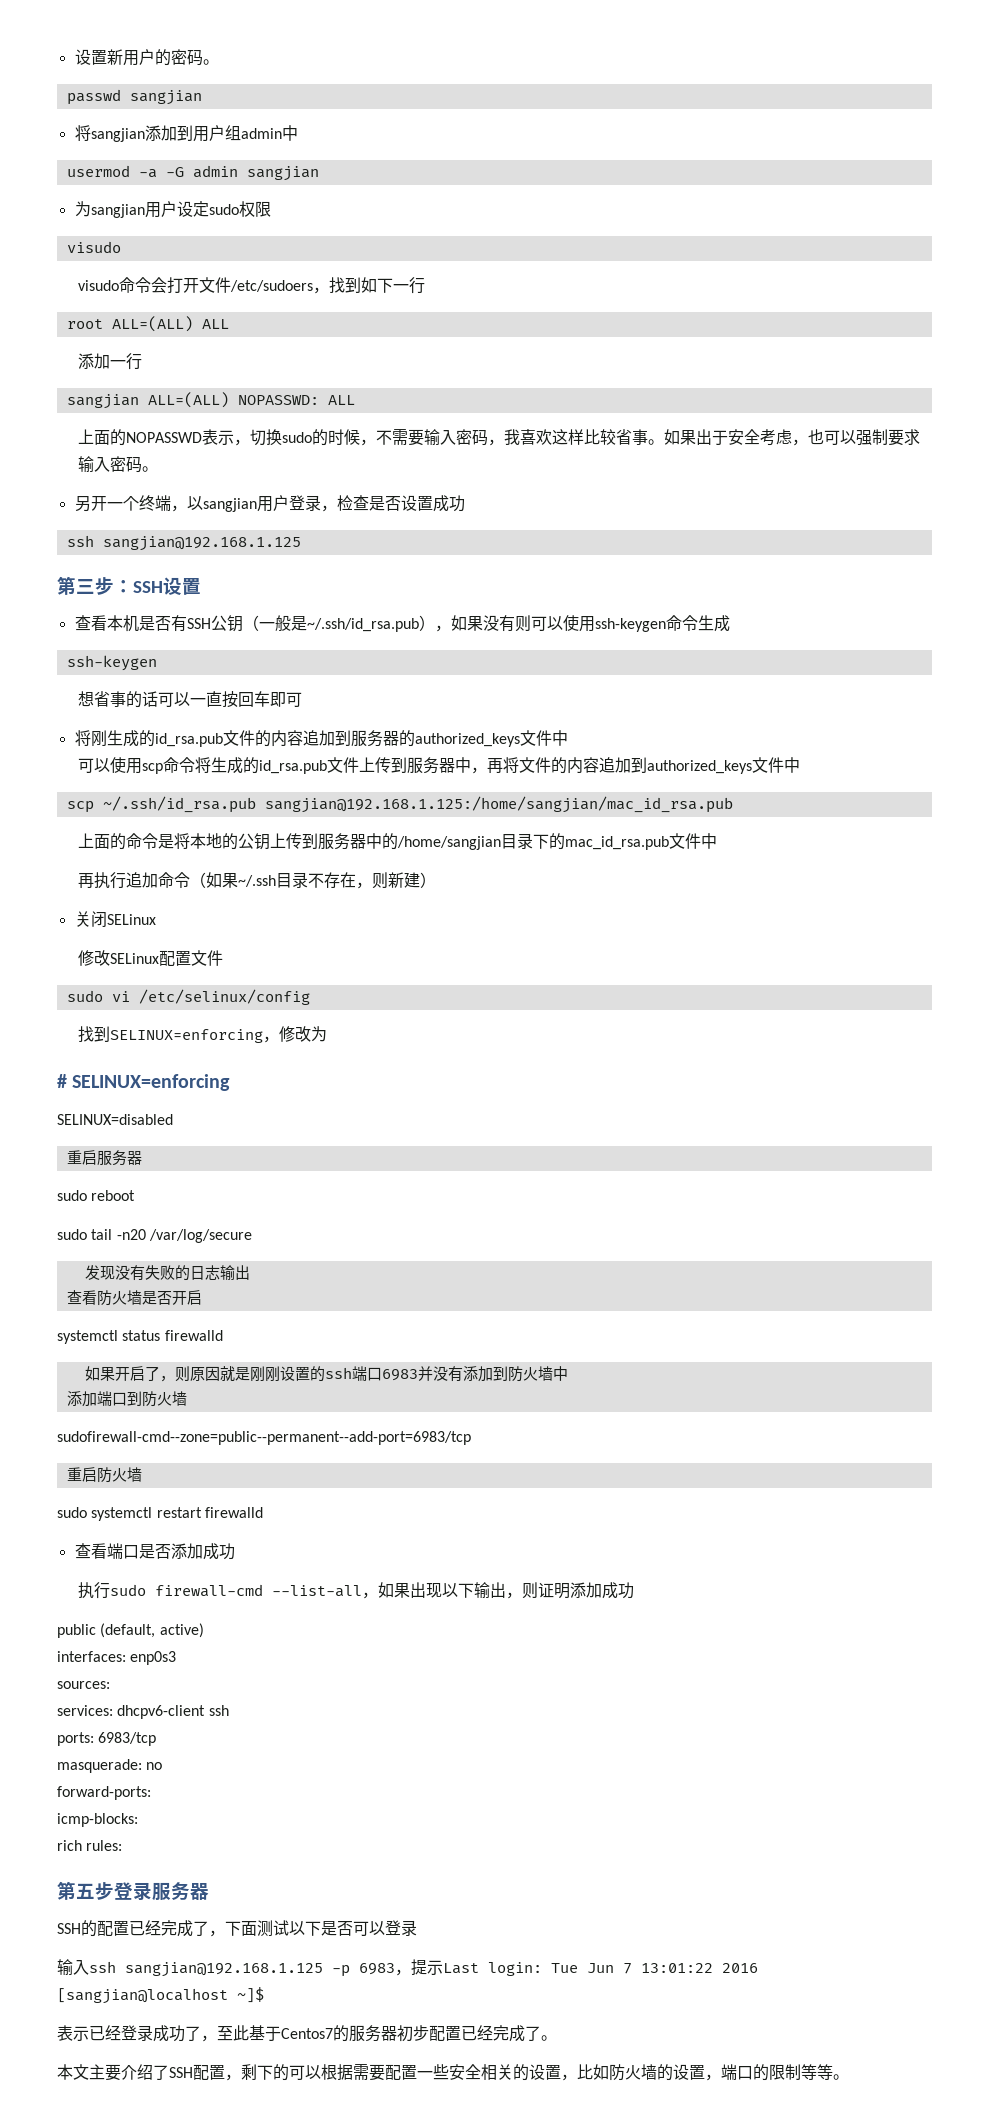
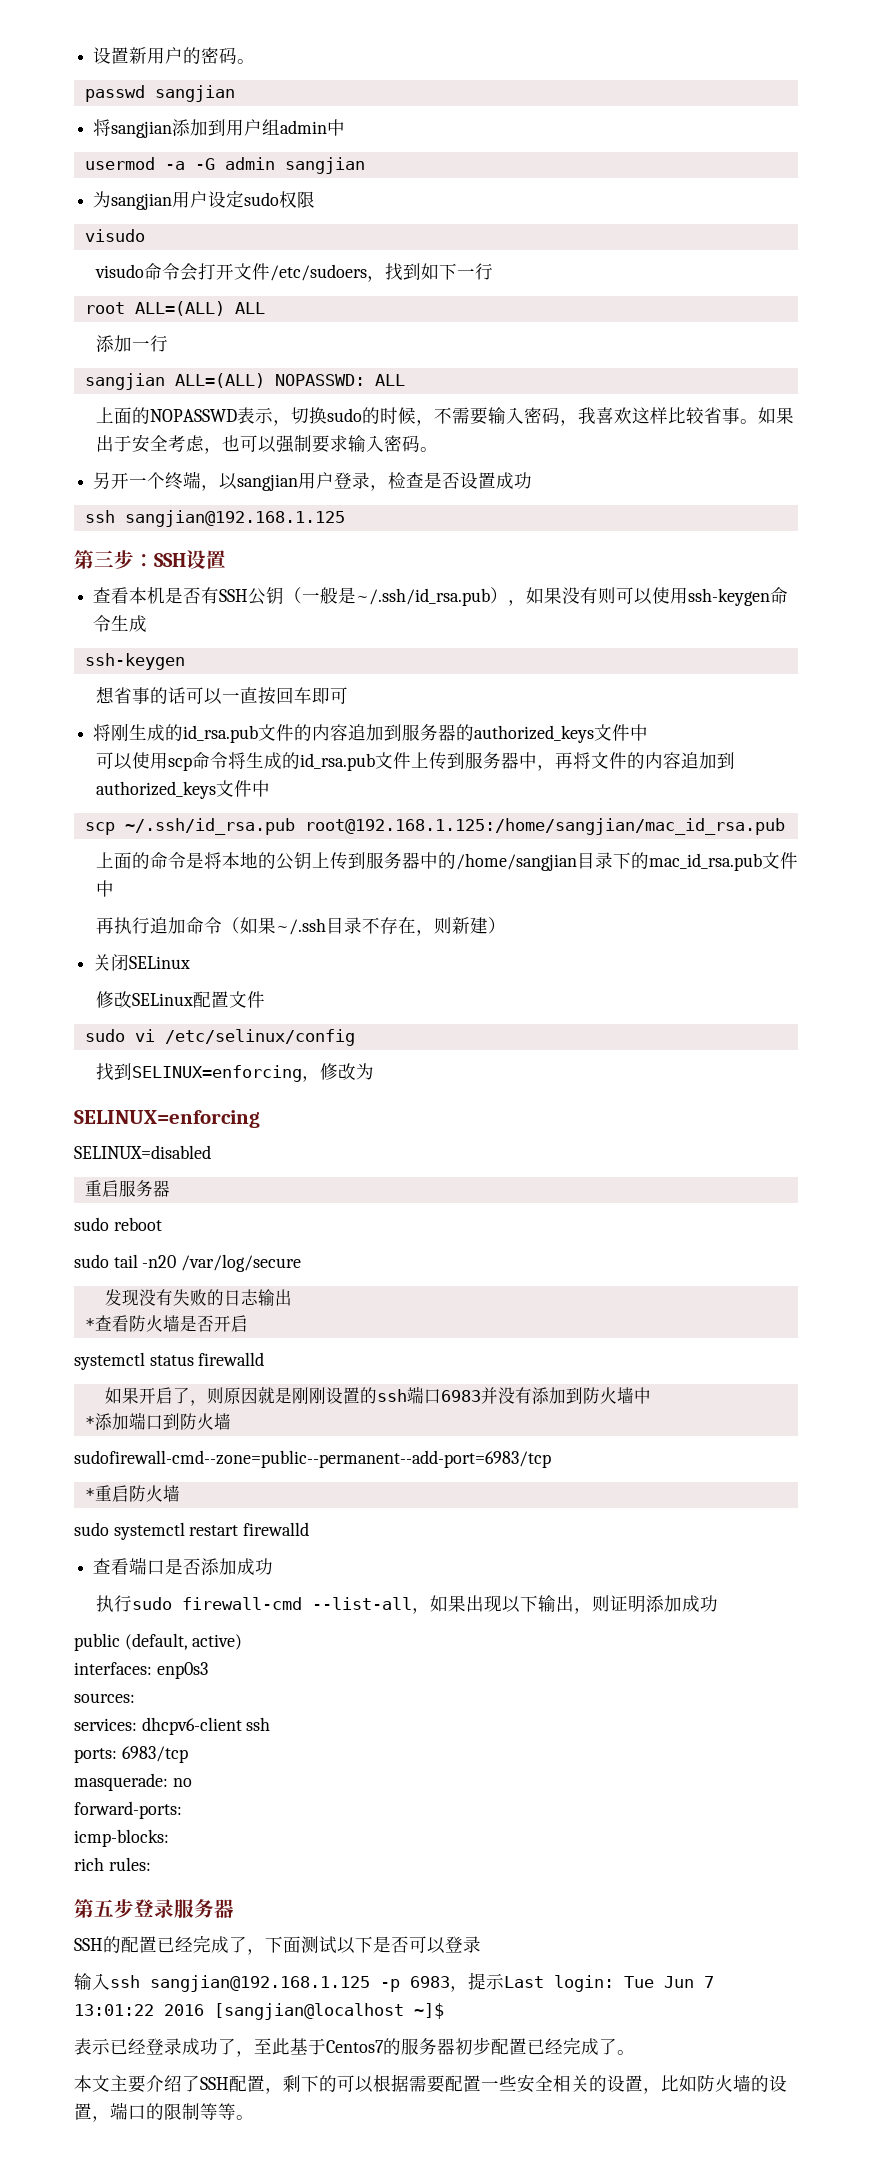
[264,796,733,813] sangjian@192.168.1.125:/home/sangjian/mac_id_rsa.pub -> [304,818,785,835] root@192.168.1.125:/home/sangjian/mac_id_rsa.pub
[57,1074,67,1088] # -> (374, 1071) none
(250, 1272) none -> [84,1318,95,1330] *
(568, 1373) none -> [84,1416,95,1428] *
(471, 1438) none -> [84,1488,95,1500] *

